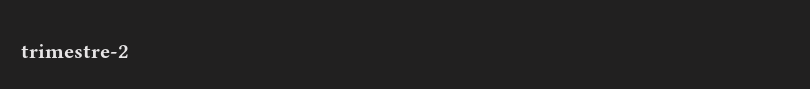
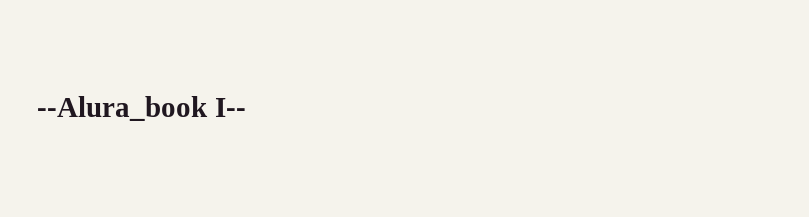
[21,44,129,58] trimestre-2 -> [37,96,246,121] --Alura_book I--

